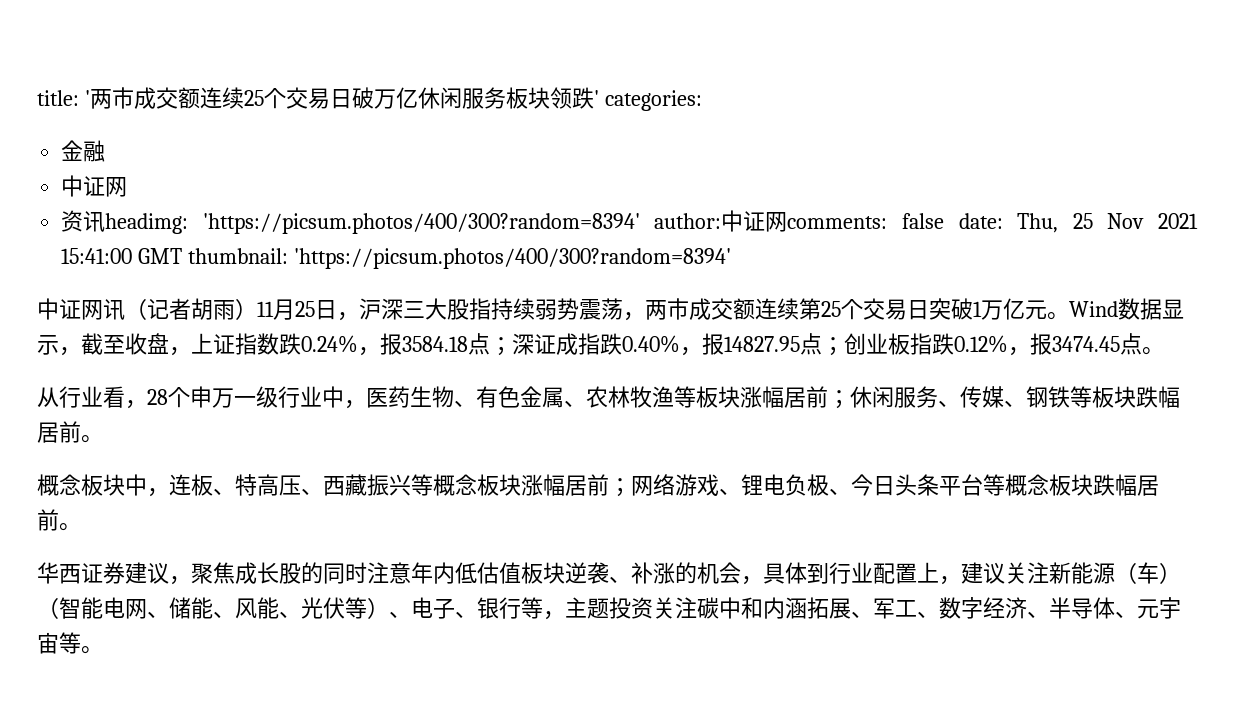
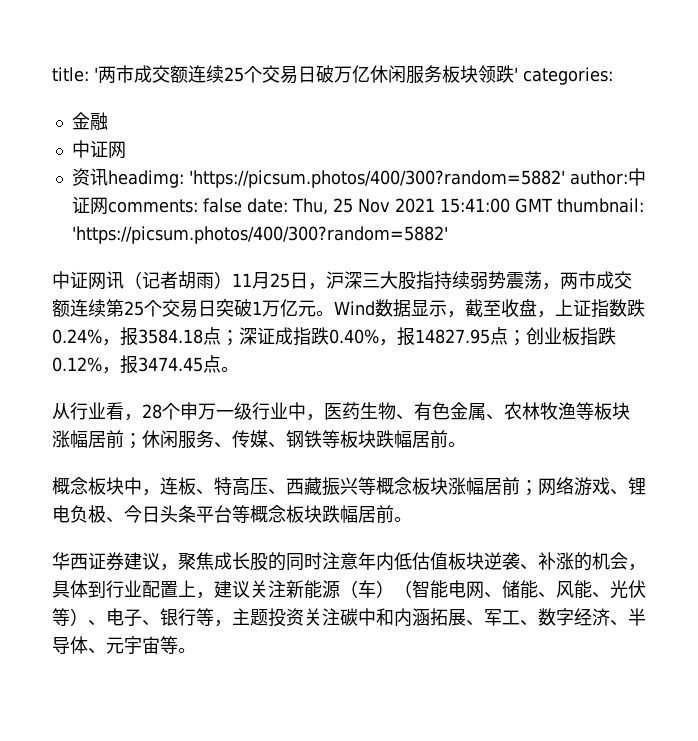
[202,213,640,234] 'https://picsum.photos/400/300?random=8394' -> [188,170,565,188] 'https://picsum.photos/400/300?random=5882'
[294,248,732,269] 'https://picsum.photos/400/300?random=8394' -> [71,226,448,244] 'https://picsum.photos/400/300?random=5882'

